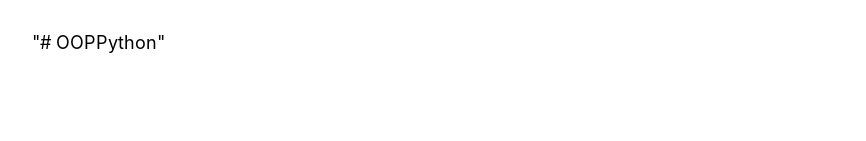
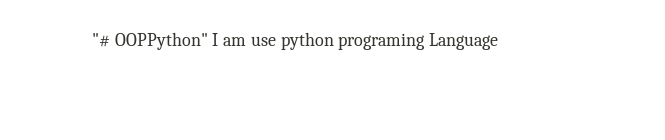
(165, 44) none -> [212,32,499,50] I am use python programing Language

